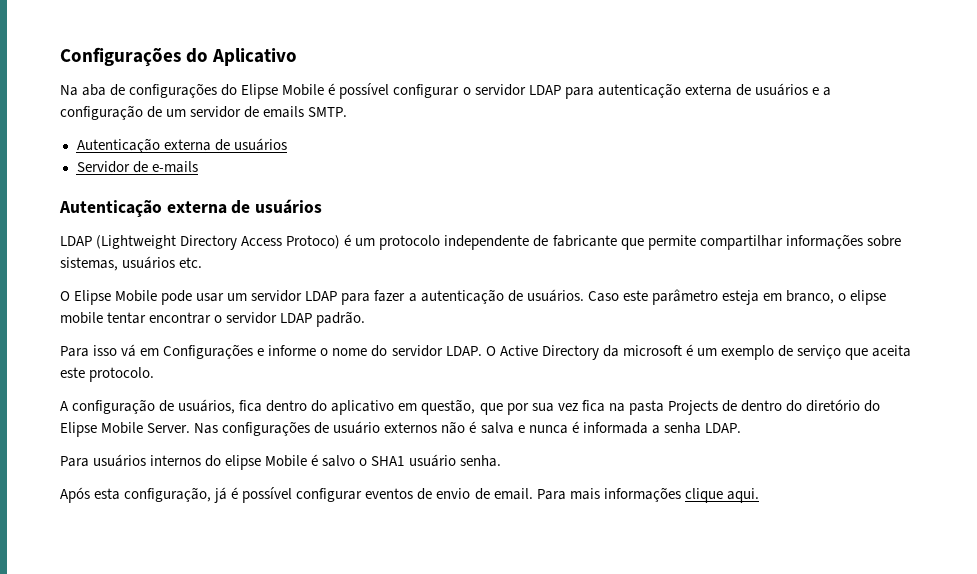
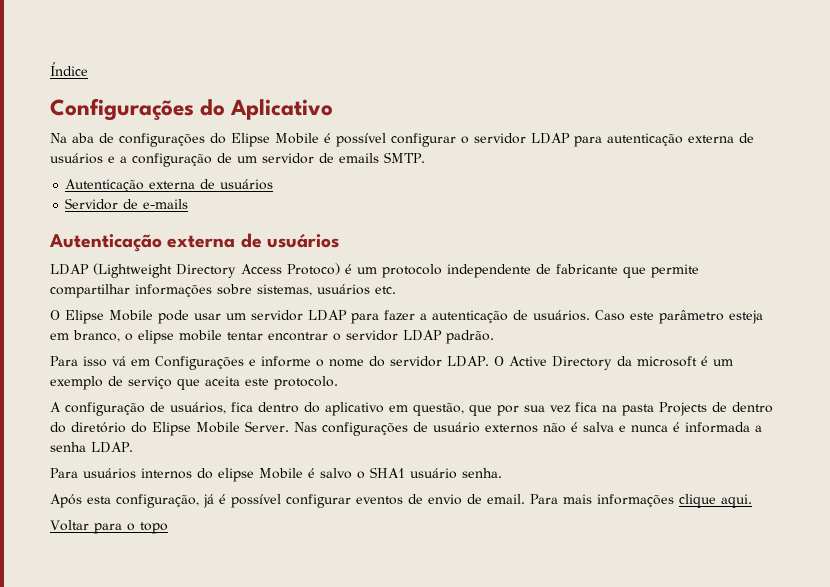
(60, 57) none -> [50,62,88,76] Índice //
(759, 495) none -> [50,520,168,534] // Voltar para o topo

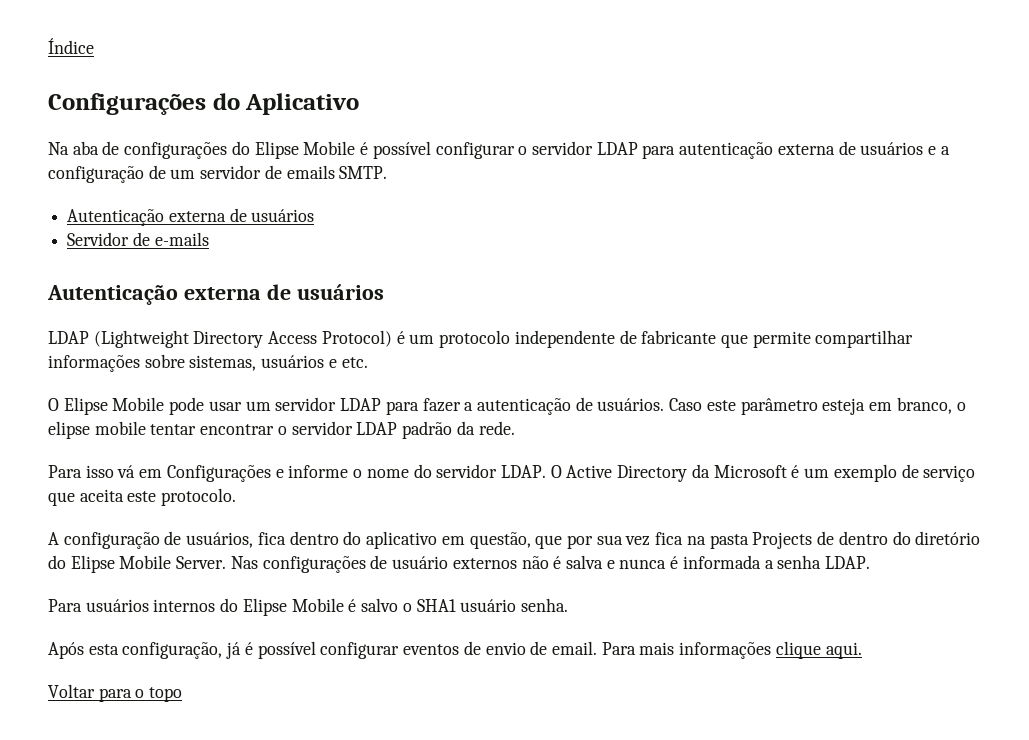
[287,263,340,275] Protoco) -> [321,330,392,347] Protocol)
(370, 289) none -> [328,359,337,368] e
[446,330,494,344] padrão. -> [402,421,515,439] padrão da rede.
[636,356,697,367] microsoft -> [713,465,787,478] Microsoft
[218,468,254,482] elipse -> [242,598,287,616] Elipse

